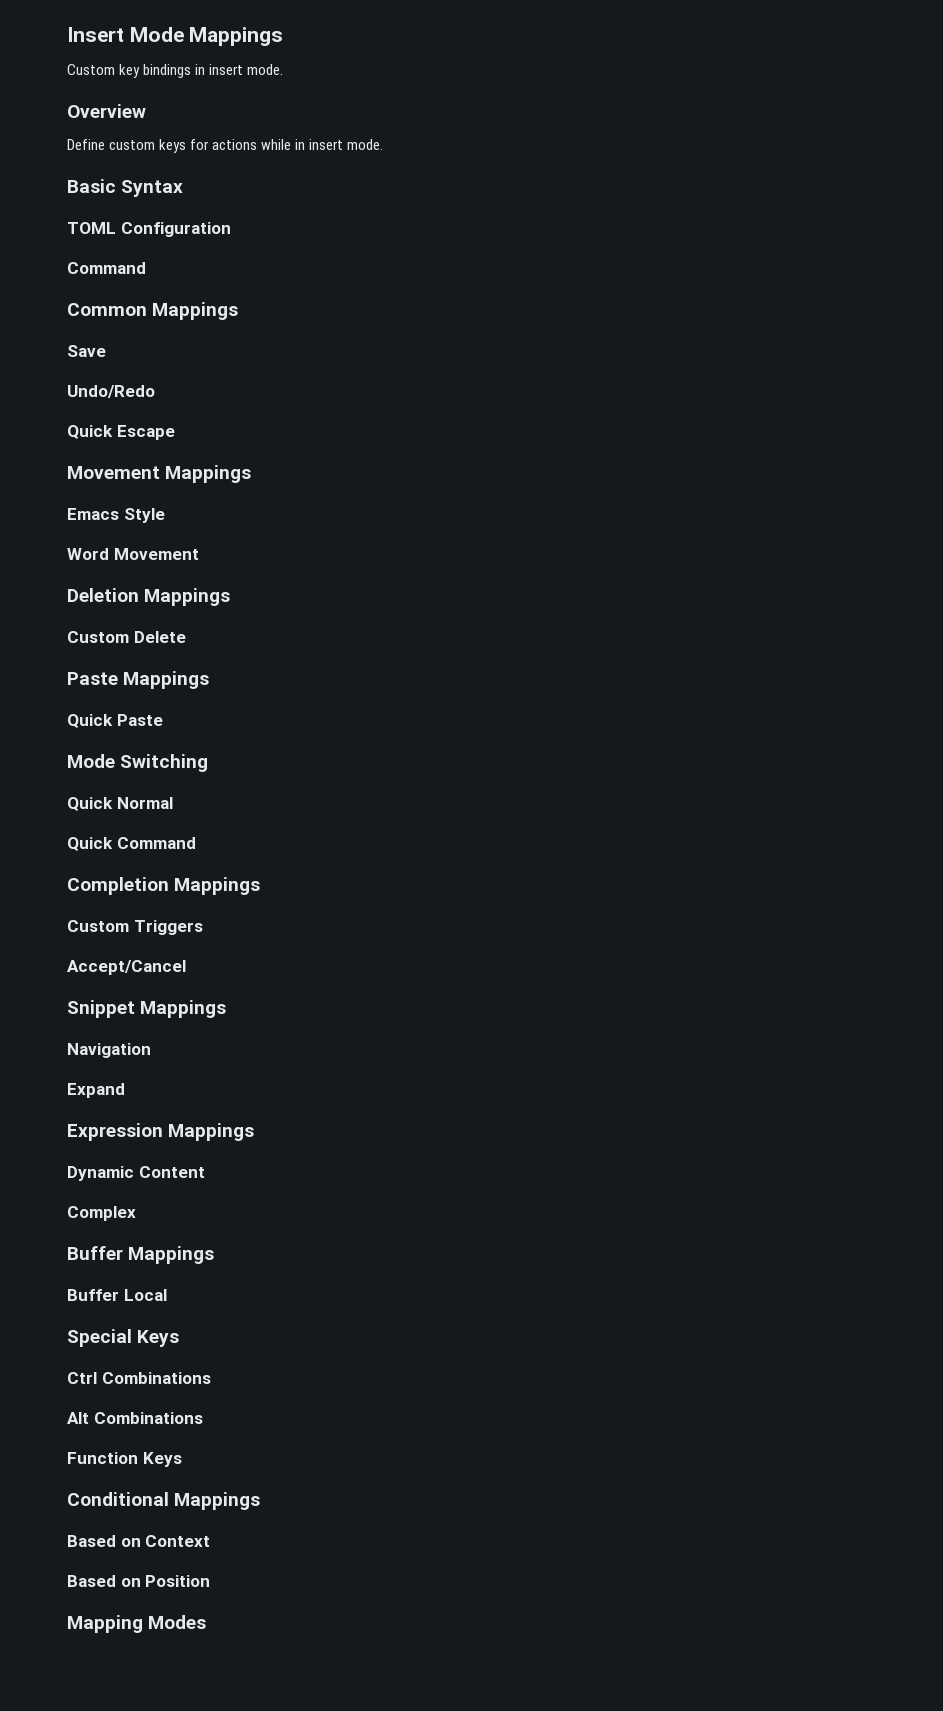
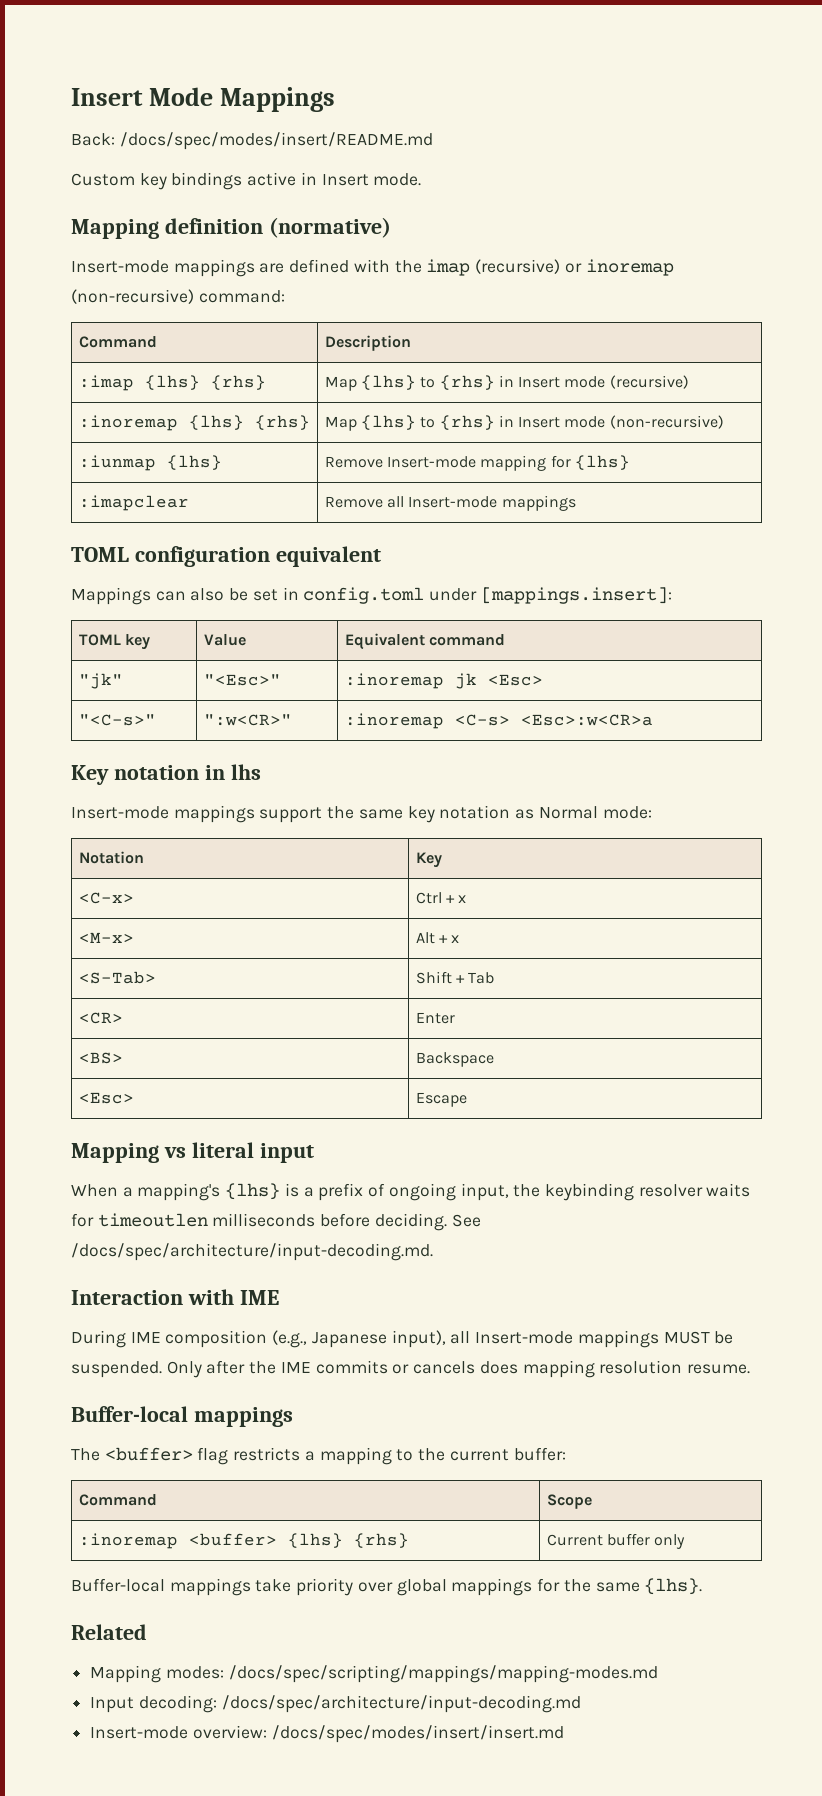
(284, 36) none -> [71,132,433,150] // Back: /docs/spec/modes/insert/README.md
[195,64,284,75] [67,104,146,118] [67,139,384,153] [67,179,184,197] [67,222,231,237] [67,262,146,274] [67,302,239,320] [67,345,106,357] [67,385,155,398] [67,425,175,440] [67,465,252,483] [67,508,165,523] [67,548,199,560] [67,588,231,606] [67,631,186,643] [67,671,210,689] [67,714,163,728] [67,754,209,772] [67,797,173,811] [67,837,196,851] [67,877,261,895] [67,920,203,935] [67,960,186,975] [67,1000,227,1018] [67,1043,151,1058] [67,1083,125,1098] [67,1123,255,1141] [67,1166,205,1181] [67,1206,136,1221] [67,1246,215,1264] [67,1289,167,1301] [67,1329,180,1347] [67,1372,211,1384] [67,1412,203,1424] [67,1452,182,1467] [67,1492,261,1510] [67,1535,211,1547] [67,1575,211,1587] [67,1615,207,1633] in insert mode. // Overview // Define custom keys for actions while in insert mode. // Basic Syntax // TOML Configuration // Command // Common Mappings // Save // Undo/Redo // Quick Escape // Movement Mappings // Emacs Style // Word Movement // Deletion Mappings // Custom Delete // Paste Mappings // Quick Paste // Mode Switching // Quick Normal // Quick Command // Completion Mappings // Custom Triggers // Accept/Cancel // Snippet Mappings // Navigation // Expand // Expression Mappings // Dynamic Content // Complex // Buffer Mappings // Buffer Local // Special Keys // Ctrl Combinations // Alt Combinations // Function Keys // Conditional Mappings // Based on Context // Based on Position // Mapping Modes -> [247,172,422,186] [71,217,391,239] [71,259,674,277] [71,289,285,304] [78,336,157,348] [324,335,411,351] [78,375,266,391] [324,375,689,391] [78,415,310,431] [324,415,724,431] [78,455,222,471] [324,455,630,471] [78,495,189,511] [324,495,576,511] [71,546,381,567] [71,587,672,605] [78,634,150,650] [203,634,246,646] [344,633,505,650] [78,673,123,689] [203,674,281,686] [344,673,543,689] [78,714,156,726] [203,714,292,726] [344,713,653,729] [71,764,261,785] [71,805,652,823] [78,851,144,864] [415,852,442,868] [78,892,134,904] [415,892,467,904] [78,932,134,943] [415,932,460,944] [78,971,156,984] [415,971,495,984] [78,1012,123,1024] [415,1012,455,1024] [78,1052,123,1064] [415,1052,494,1067] [78,1092,134,1104] [415,1092,467,1107] [71,1142,314,1163] [71,1183,751,1201] [71,1213,481,1231] [71,1243,433,1261] [71,1289,279,1305] [71,1330,734,1348] [71,1360,750,1378] [71,1406,293,1427] [71,1447,566,1465] [78,1494,157,1506] [546,1494,592,1509] [78,1533,409,1549] [546,1533,686,1549] [71,1578,703,1596] [71,1624,147,1640] [90,1665,658,1683] [90,1695,581,1713] [90,1725,564,1743] active in Insert mode. // Mapping definition (normative) // Insert-mode mappings are defined with the imap (recursive) or inoremap (non-recursive) command: // Command | Description // :imap {lhs} {rhs} | Map {lhs} to {rhs} in Insert mode (recursive) // :inoremap {lhs} {rhs} | Map {lhs} to {rhs} in Insert mode (non-recursive) // :iunmap {lhs} | Remove Insert-mode mapping for {lhs} // :imapclear | Remove all Insert-mode mappings // TOML configuration equivalent // Mappings can also be set in config.toml under [mappings.insert]: // TOML key | Value | Equivalent command // "jk" | "<Esc>" | :inoremap jk <Esc> // "<C-s>" | ":w<CR>" | :inoremap <C-s> <Esc>:w<CR>a // Key notation in lhs // Insert-mode mappings support the same key notation as Normal mode: // Notation | Key // <C-x> | Ctrl + x // <M-x> | Alt + x // <S-Tab> | Shift + Tab // <CR> | Enter // <BS> | Backspace // <Esc> | Escape // Mapping vs literal input // When a mapping's {lhs} is a prefix of ongoing input, the keybinding resolver waits for timeoutlen milliseconds before deciding. See /docs/spec/architecture/input-decoding.md. // Interaction with IME // During IME composition (e.g., Japanese input), all Insert-mode mappings MUST be suspended. Only after the IME commits or cancels does mapping resolution resume. // Buffer-local mappings // The <buffer> flag restricts a mapping to the current buffer: // Command | Scope // :inoremap <buffer> {lhs} {rhs} | Current buffer only // Buffer-local mappings take priority over global mappings for the same {lhs}. // Related // Mapping modes: /docs/spec/scripting/mappings/mapping-modes.md // Input decoding: /docs/spec/architecture/input-decoding.md // Insert-mode overview: /docs/spec/modes/insert/insert.md

